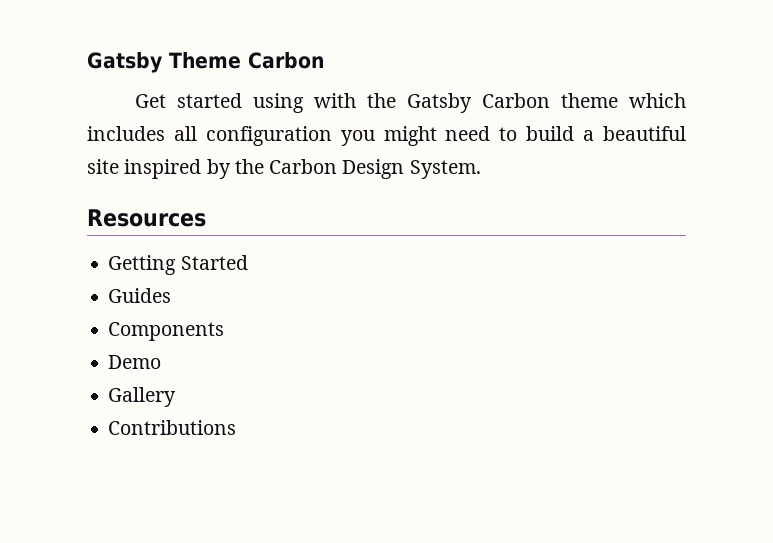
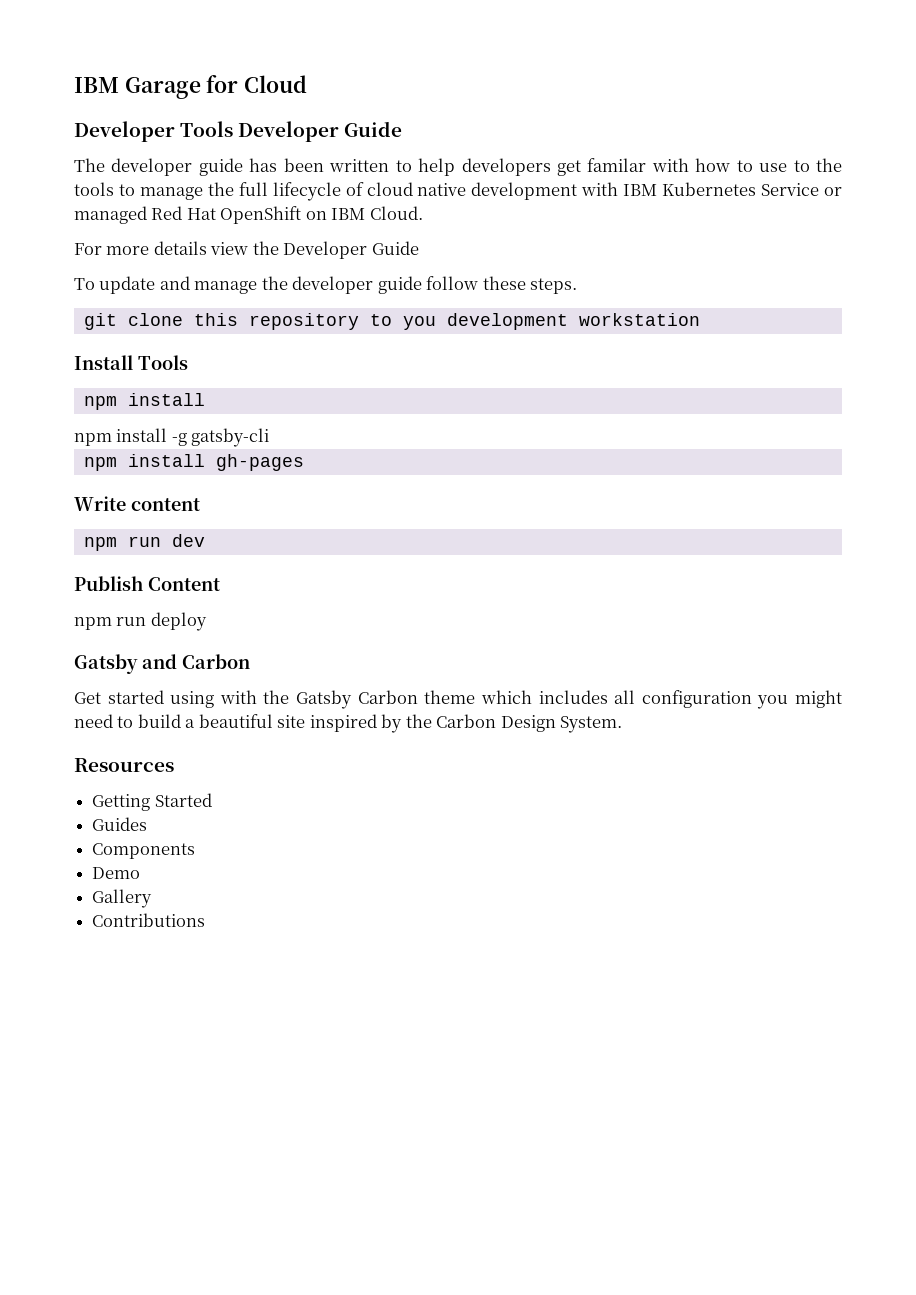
[87,52,241,73] Gatsby Theme -> [74,75,308,99] [74,121,403,142] [74,158,842,176] [74,182,843,201] [74,206,423,224] [74,241,419,259] [74,276,578,294] [83,313,700,330] [74,355,188,370] [83,393,205,410] [74,428,270,447] [83,454,304,471] [74,496,200,511] [83,534,205,551] [74,576,220,591] [74,612,207,631] [74,654,177,674] IBM Garage for Cloud // Developer Tools Developer Guide // The developer guide has been written to help developers get familar with how to use to the tools to manage the full lifecycle of cloud native development with IBM Kubernetes Service or managed Red Hat OpenShift on IBM Cloud. // For more details view the Developer Guide // To update and manage the developer guide follow these steps. // git clone this repository to you development workstation // Install Tools // npm install // npm install -g gatsby-cli // npm install gh-pages // Write content // npm run dev // Publish Content // npm run deploy // Gatsby and

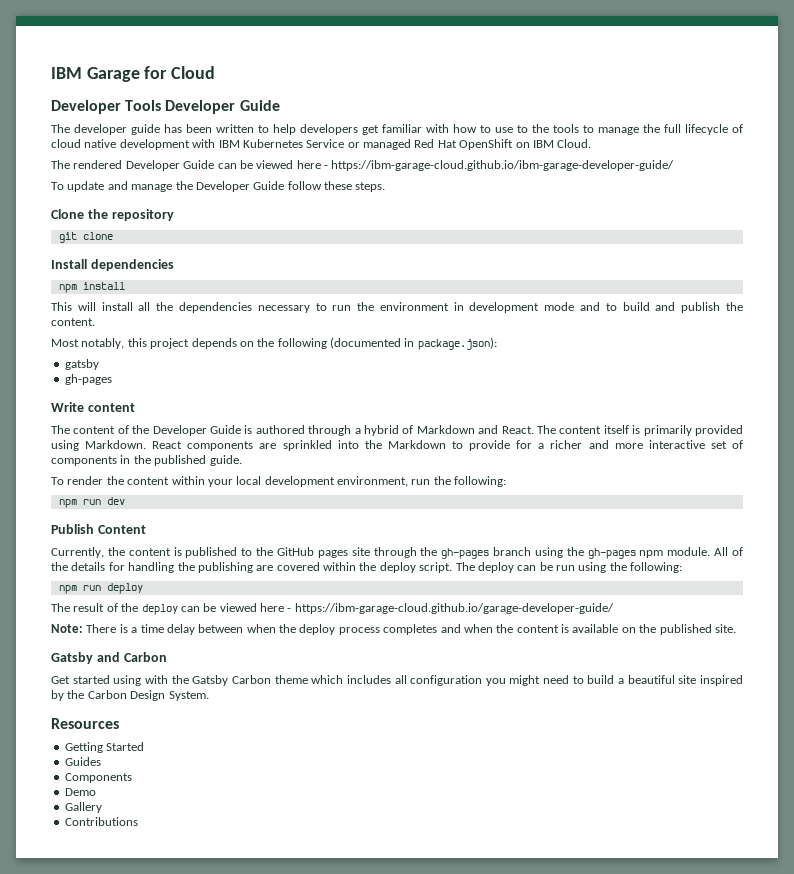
[587,158,647,172] familar -> [382,124,422,133] familiar
[74,241,419,259] For more details view the Developer Guide -> [51,160,675,171] The rendered Developer Guide can be viewed here - https://ibm-garage-cloud.github.io/ibm-garage-developer-guide/
[292,276,422,294] developer guide -> [195,181,285,192] Developer Guide
(578, 286) none -> [51,209,174,221] // Clone the repository
[193,313,700,330] this repository to you development workstation -> (113, 236) none
[138,355,188,370] Tools -> [90,259,174,271] dependencies
[74,428,270,447] [83,454,304,471] [74,496,200,511] npm install -g gatsby-cli // npm install gh-pages // Write content -> [51,302,743,313] [51,318,95,326] [51,337,497,350] [64,359,99,370] [64,374,112,385] [51,402,135,412] [51,425,743,436] [51,440,743,451] [51,455,242,466] [51,476,507,487] This will install all the dependencies necessary to run the environment in development mode and to build and publish the content. // Most notably, this project depends on the following (documented in package.json): // gatsby // gh-pages // Write content // The content of the Developer Guide is authored through a hybrid of Markdown and React. The content itself is primarily provided using Markdown. React components are sprinkled into the Markdown to provide for a richer and more interactive set of components in the published guide. // To render the content within your local development environment, run the following:
[74,612,207,631] npm run deploy -> [51,547,744,559] [51,562,683,573] [58,583,143,594] [51,603,614,615] [51,624,736,635] Currently, the content is published to the GitHub pages site through the gh-pages branch using the gh-pages npm module. All of the details for handling the publishing are covered within the deploy script. The deploy can be run using the following: // npm run deploy // The result of the deploy can be viewed here - https://ibm-garage-cloud.github.io/garage-developer-guide/ // Note: There is a time delay between when the deploy process completes and when the content is available on the published site.

